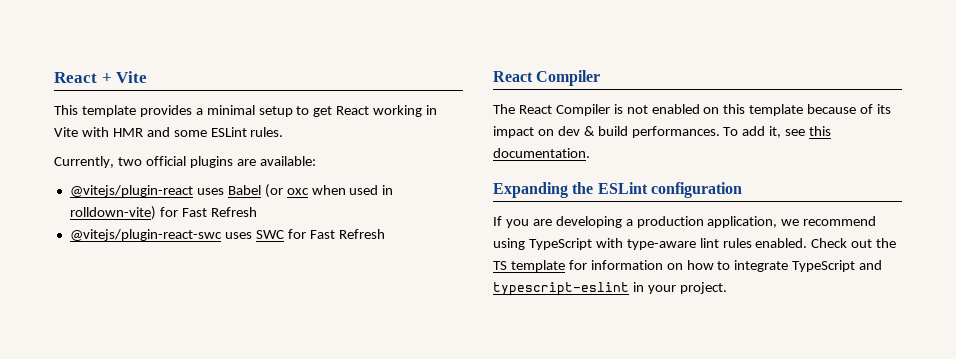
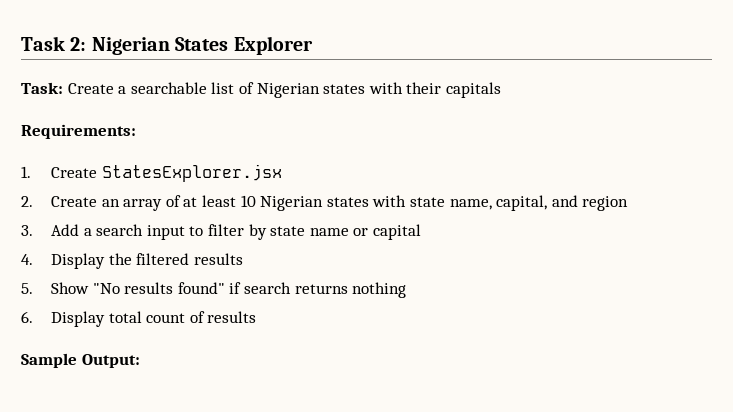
[54,71,148,83] [54,105,438,117] [54,127,284,137] [54,156,316,168] [69,184,394,198] [69,206,257,220] [69,229,385,241] [493,70,601,86] [493,104,892,116] [493,126,832,138] [493,148,590,158] [493,182,742,198] [493,216,877,228] [493,238,897,250] [493,260,883,272] [493,282,727,296] React + Vite // This template provides a minimal setup to get React working in Vite with HMR and some ESLint rules. // Currently, two official plugins are available: // @vitejs/plugin-react uses Babel (or oxc when used in rolldown-vite) for Fast Refresh // @vitejs/plugin-react-swc uses SWC for Fast Refresh // React Compiler // The React Compiler is not enabled on this template because of its impact on dev & build performances. To add it, see this documentation. // Expanding the ESLint configuration // If you are developing a production application, we recommend using TypeScript with type-aware lint rules enabled. Check out the TS template for information on how to integrate TypeScript and typescript-eslint in your project. -> [21,36,313,55] [21,82,501,98] [21,124,136,139] [21,164,282,182] [21,195,629,211] [21,224,422,240] [21,253,243,269] [21,282,407,298] [21,311,257,327] [21,353,140,368] Task 2: Nigerian States Explorer // Task: Create a searchable list of Nigerian states with their capitals // Requirements: // 1. Create StatesExplorer.jsx // 2. Create an array of at least 10 Nigerian states with state name, capital, and region // 3. Add a search input to filter by state name or capital // 4. Display the filtered results // 5. Show "No results found" if search returns nothing // 6. Display total count of results // Sample Output:

